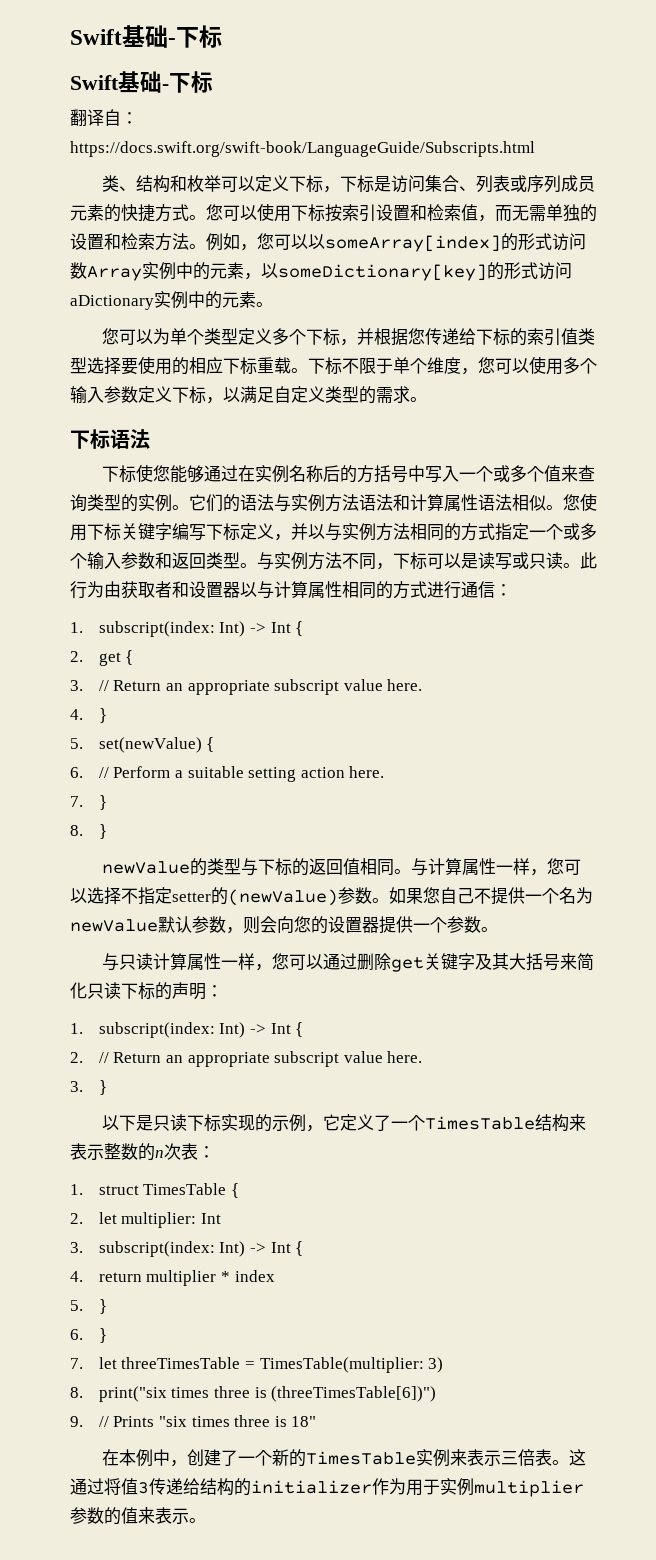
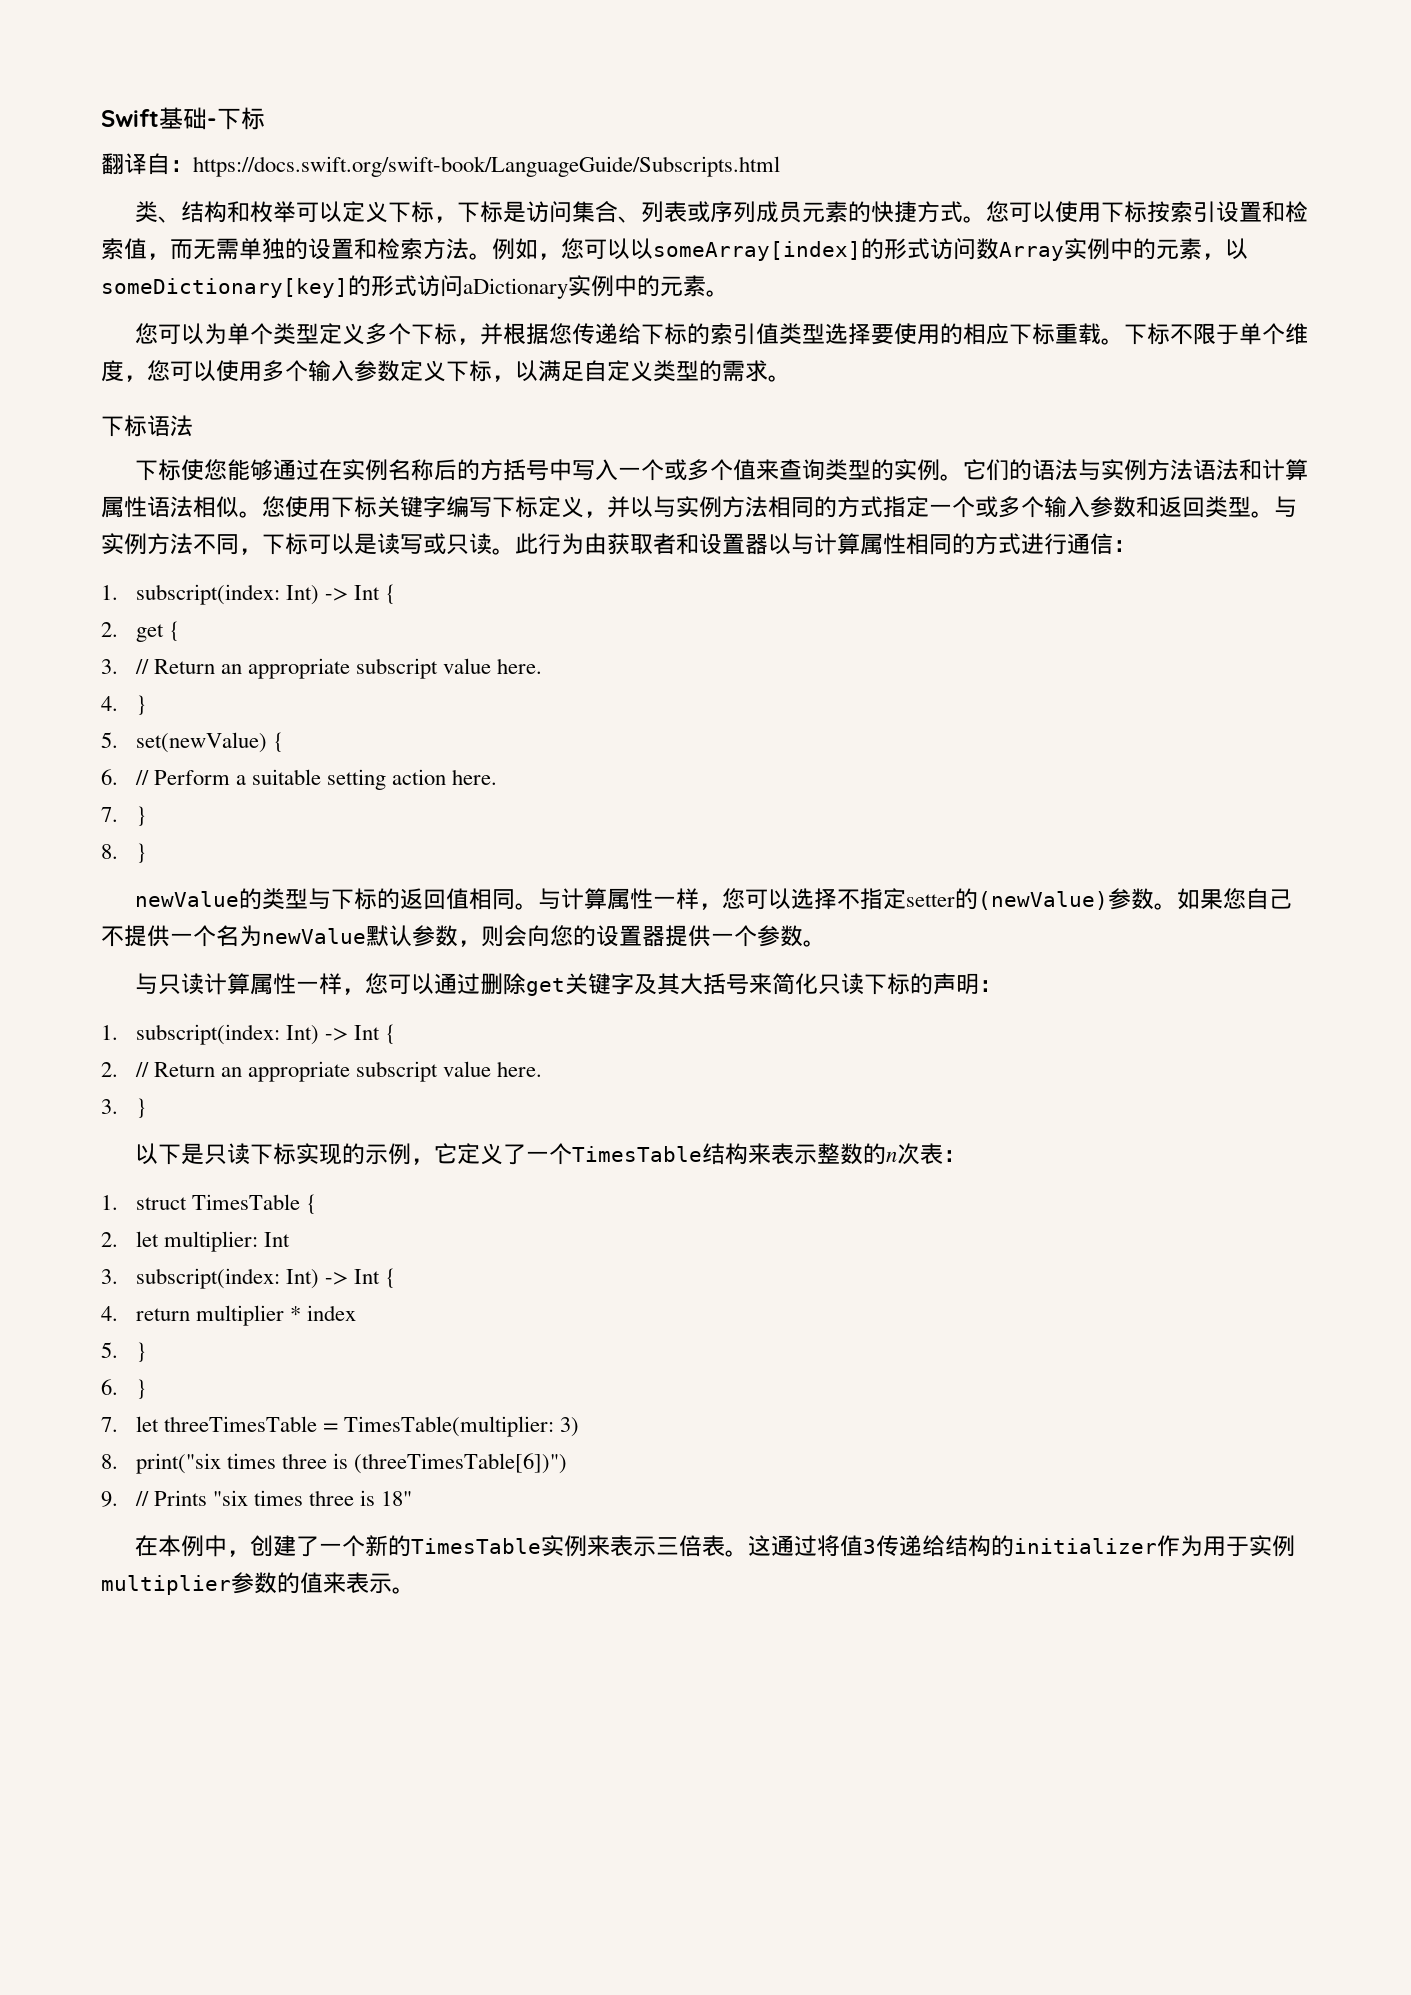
[70,25,222,48] [70,71,213,93] Swift基础-下标 // Swift基础-下标 -> [101,107,265,130] Swift基础-下标

